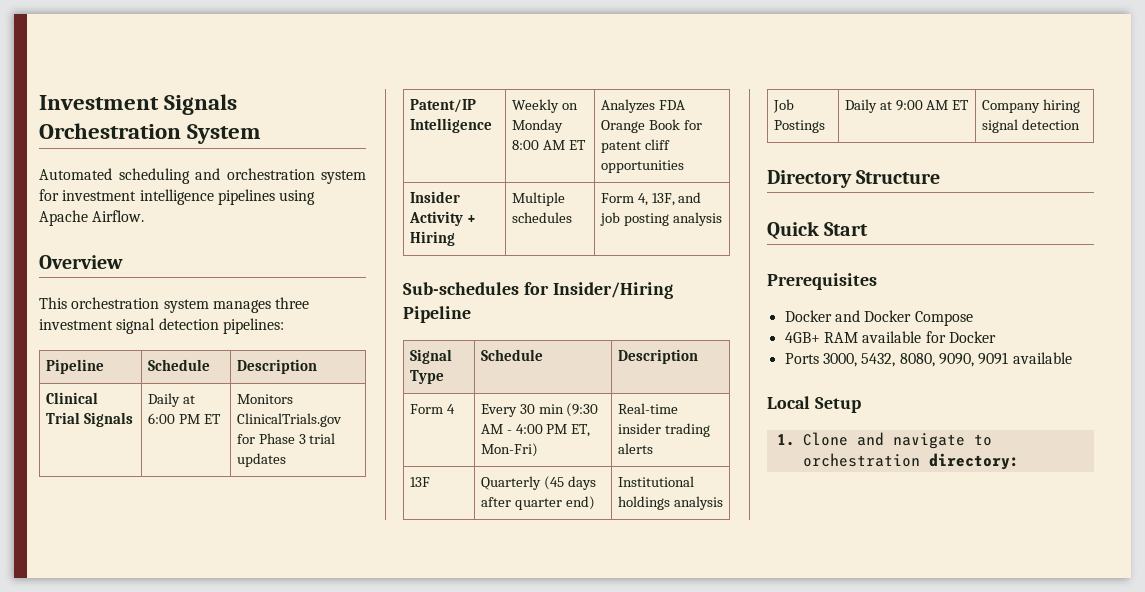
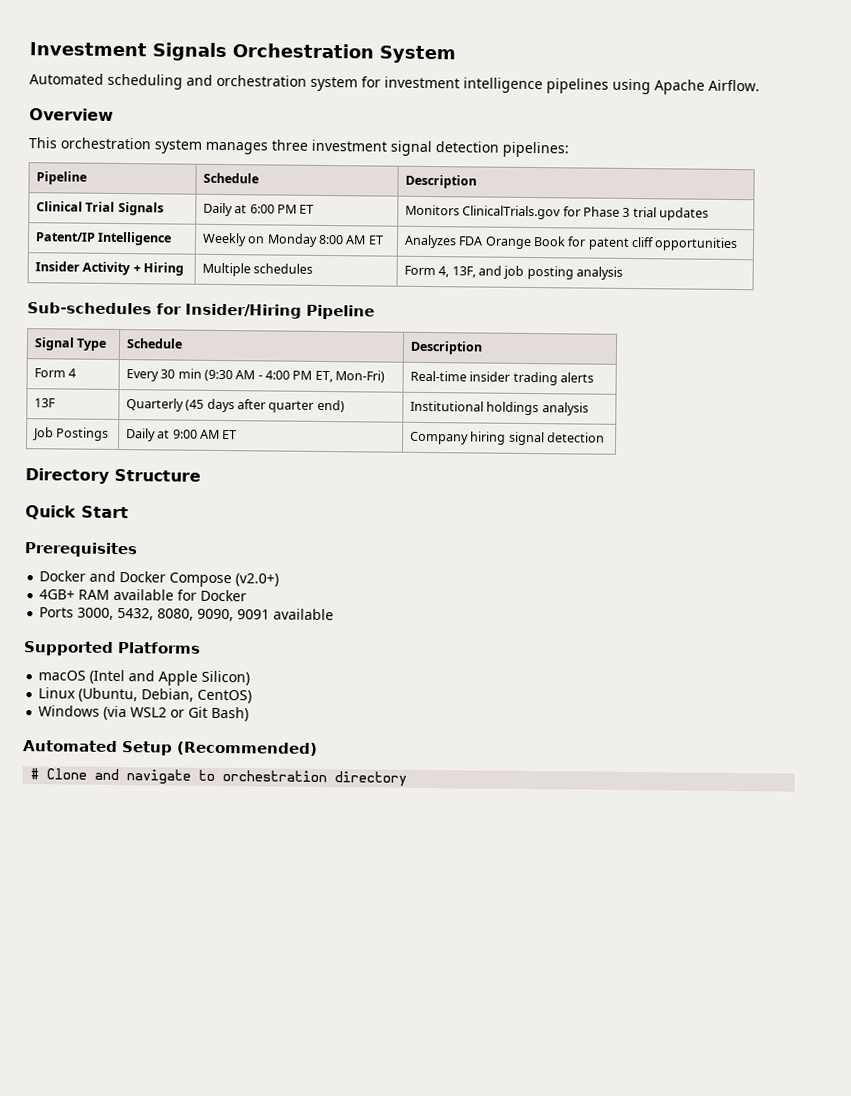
(973, 318) none -> [235,573,280,587] (v2.0+)
[767,396,810,409] Local -> [23,641,201,656] [38,669,251,686] [38,687,253,704] [38,705,250,722] [22,740,118,752] Supported Platforms // macOS (Intel and Apple Silicon) // Linux (Ubuntu, Debian, CentOS) // Windows (via WSL2 or Git Bash) // Automated
[776,434,795,446] // 1. -> [176,741,318,756] [30,768,40,780] (Recommended) // #
[928,453,1019,470] directory: -> [334,771,408,787] directory

